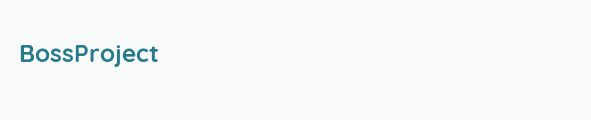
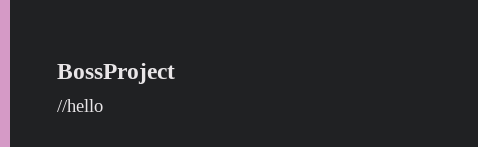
(159, 56) none -> [57,99,103,112] // //hello

